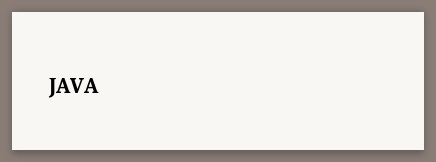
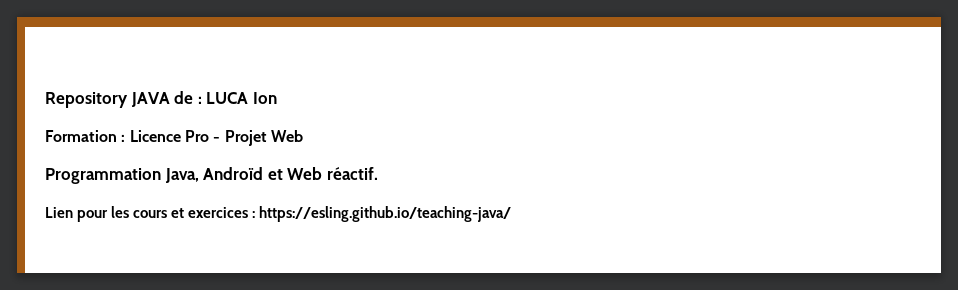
[48,78,99,98] JAVA -> [45,91,277,108] [45,130,303,146] [45,167,378,184] [45,206,512,222] Repository JAVA de : LUCA Ion // Formation : Licence Pro - Projet Web // Programmation Java, Androïd et Web réactif. // Lien pour les cours et exercices : https://esling.github.io/teaching-java/

